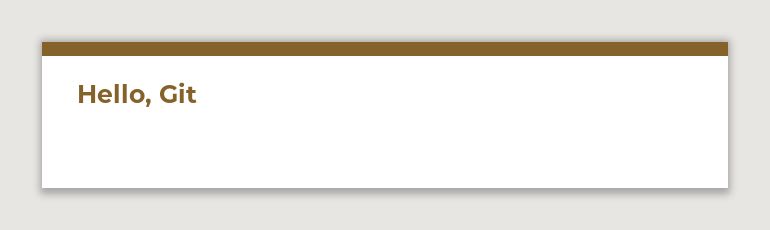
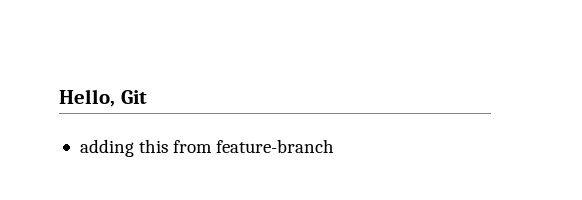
(197, 92) none -> [79,139,335,157] // adding this from feature-branch

